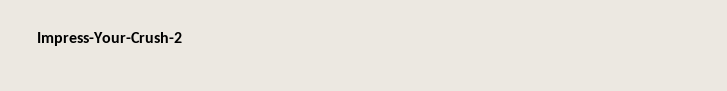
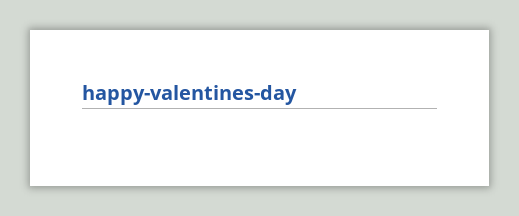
[37,32,182,46] Impress-Your-Crush-2 -> [82,85,297,105] happy-valentines-day

